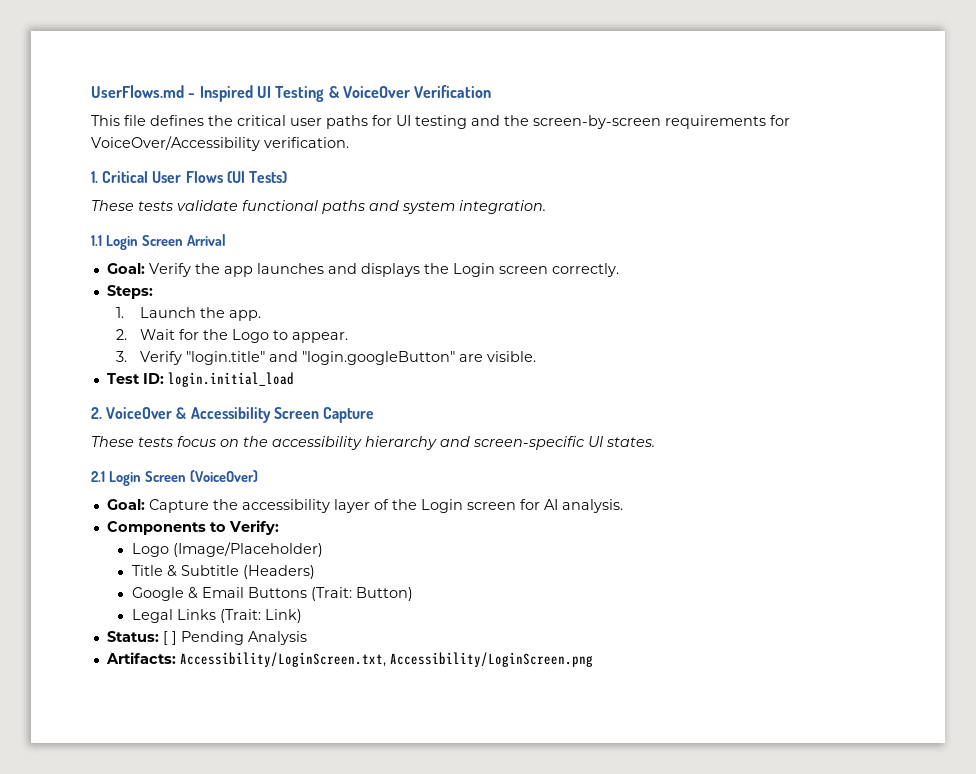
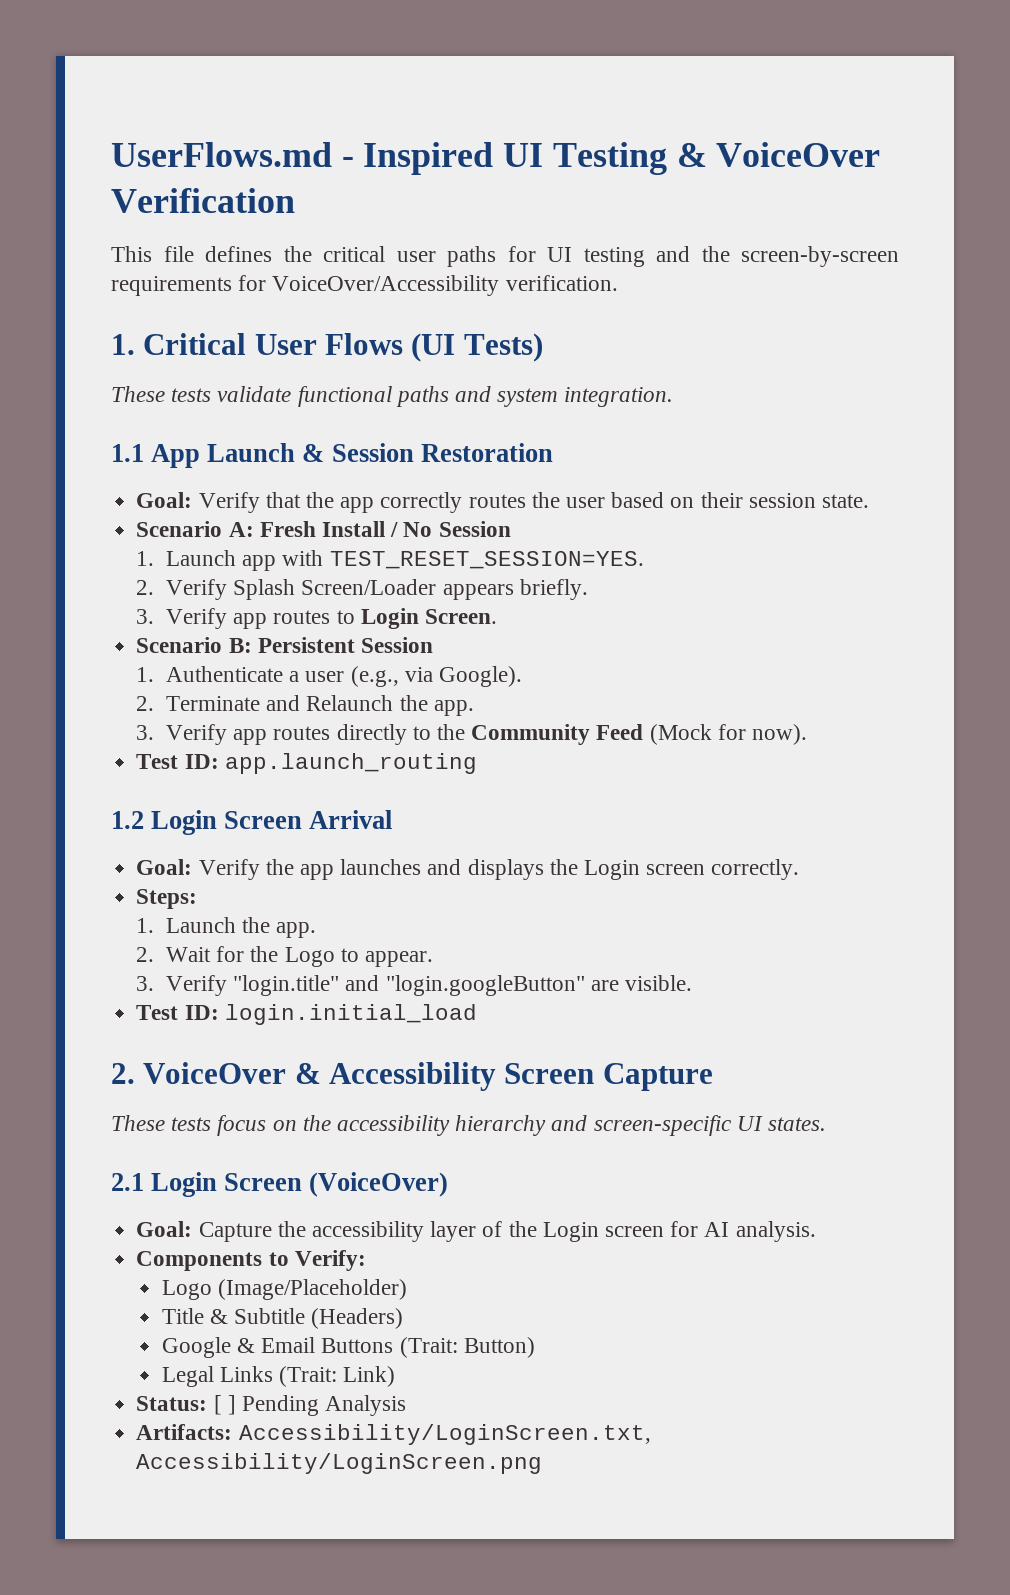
(102, 240) none -> [151,443,553,468] [136,492,870,513] [136,521,511,537] [136,550,644,571] [136,579,588,600] [136,608,498,629] [136,637,433,653] [136,666,523,687] [136,695,474,716] [136,724,808,745] [136,753,477,774] [111,811,144,829] App Launch & Session Restoration // Goal: Verify that the app correctly routes the user based on their session state. // Scenario A: Fresh Install / No Session // 1. Launch app with TEST_RESET_SESSION=YES. // 2. Verify Splash Screen/Loader appears briefly. // 3. Verify app routes to Login Screen. // Scenario B: Persistent Session // 1. Authenticate a user (e.g., via Google). // 2. Terminate and Relaunch the app. // 3. Verify app routes directly to the Community Feed (Mock for now). // Test ID: app.launch_routing // 1.2

